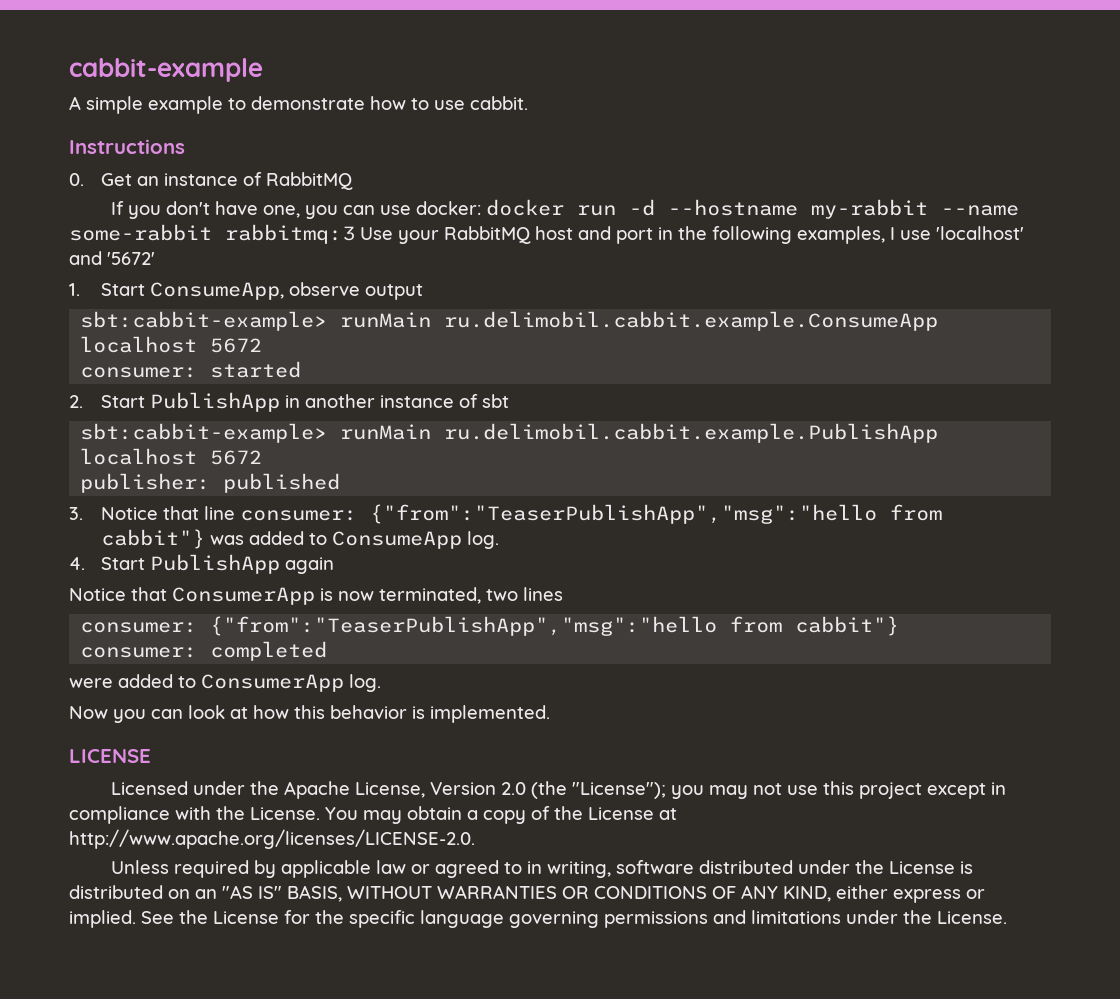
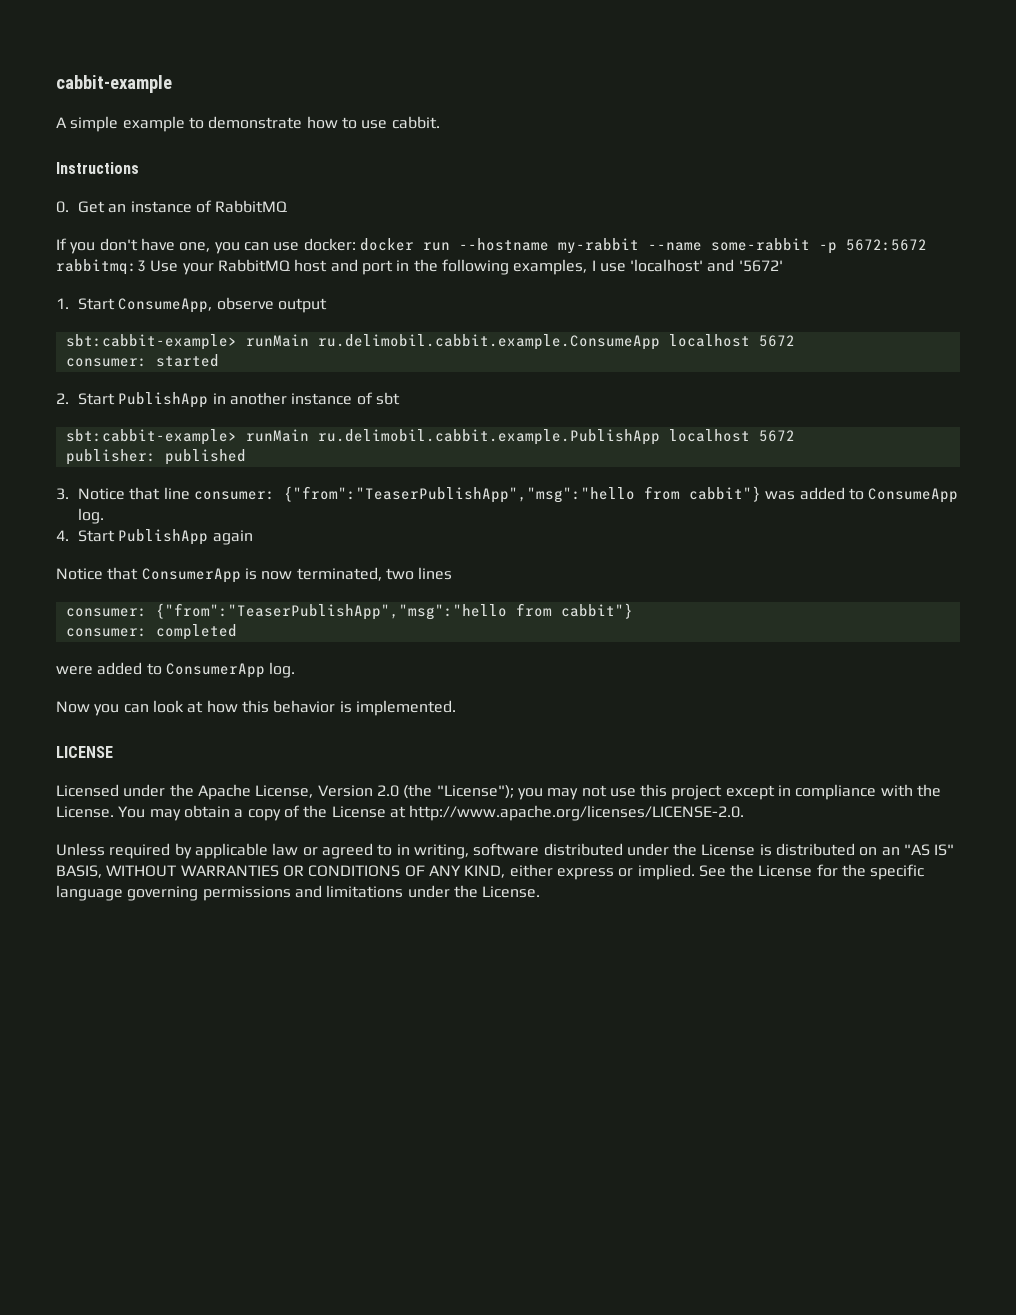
[629,199,656,216] -d -> (450, 246) none
(212, 232) none -> [818,239,927,254] -p 5672:5672

